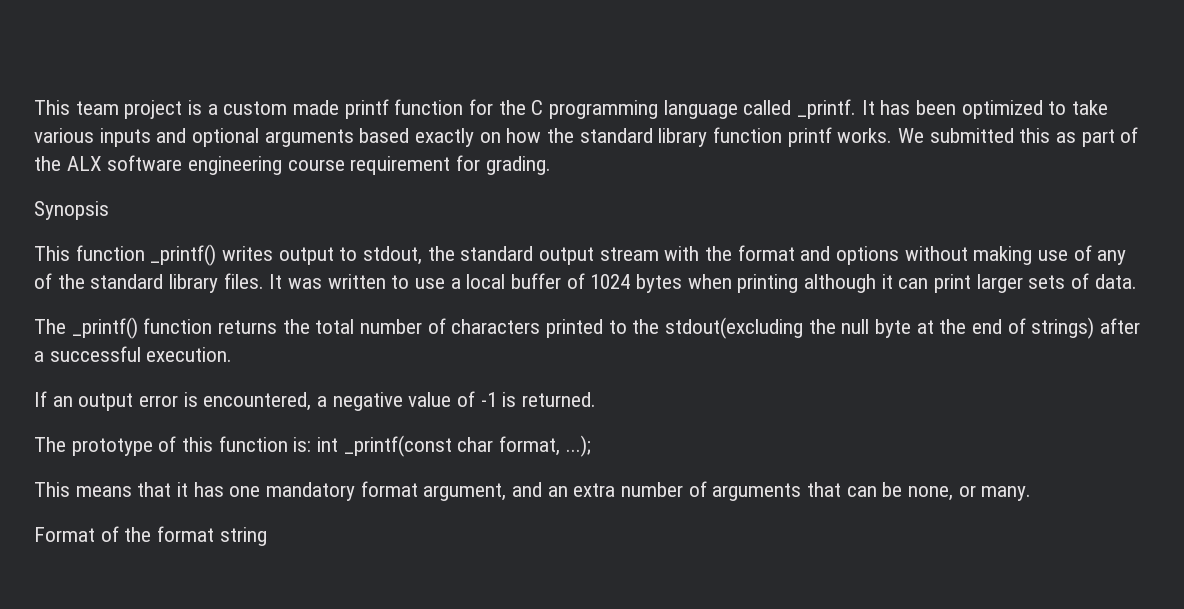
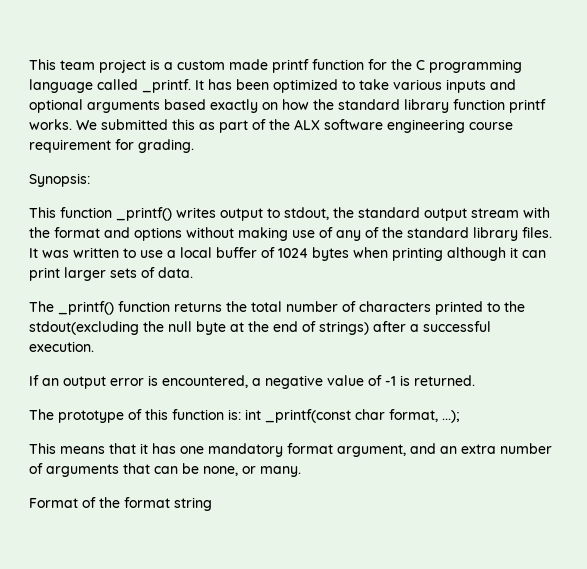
[34,201,109,220] Synopsis -> [29,173,90,187] Synopsis:

